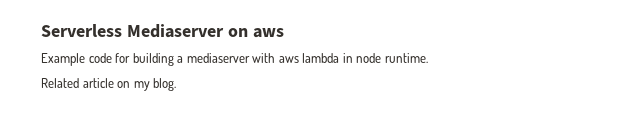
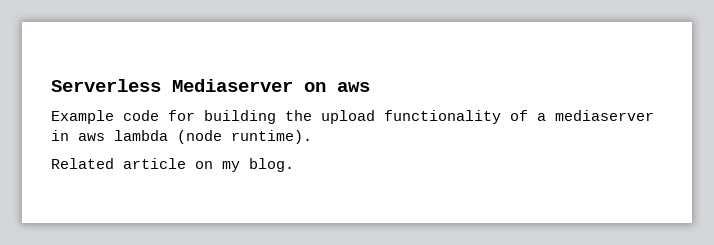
(174, 59) none -> [285,110,528,124] the upload functionality of
[252,53,276,63] with -> [51,130,69,141] in
[342,53,428,63] in node runtime. -> [177,130,312,144] (node runtime).

